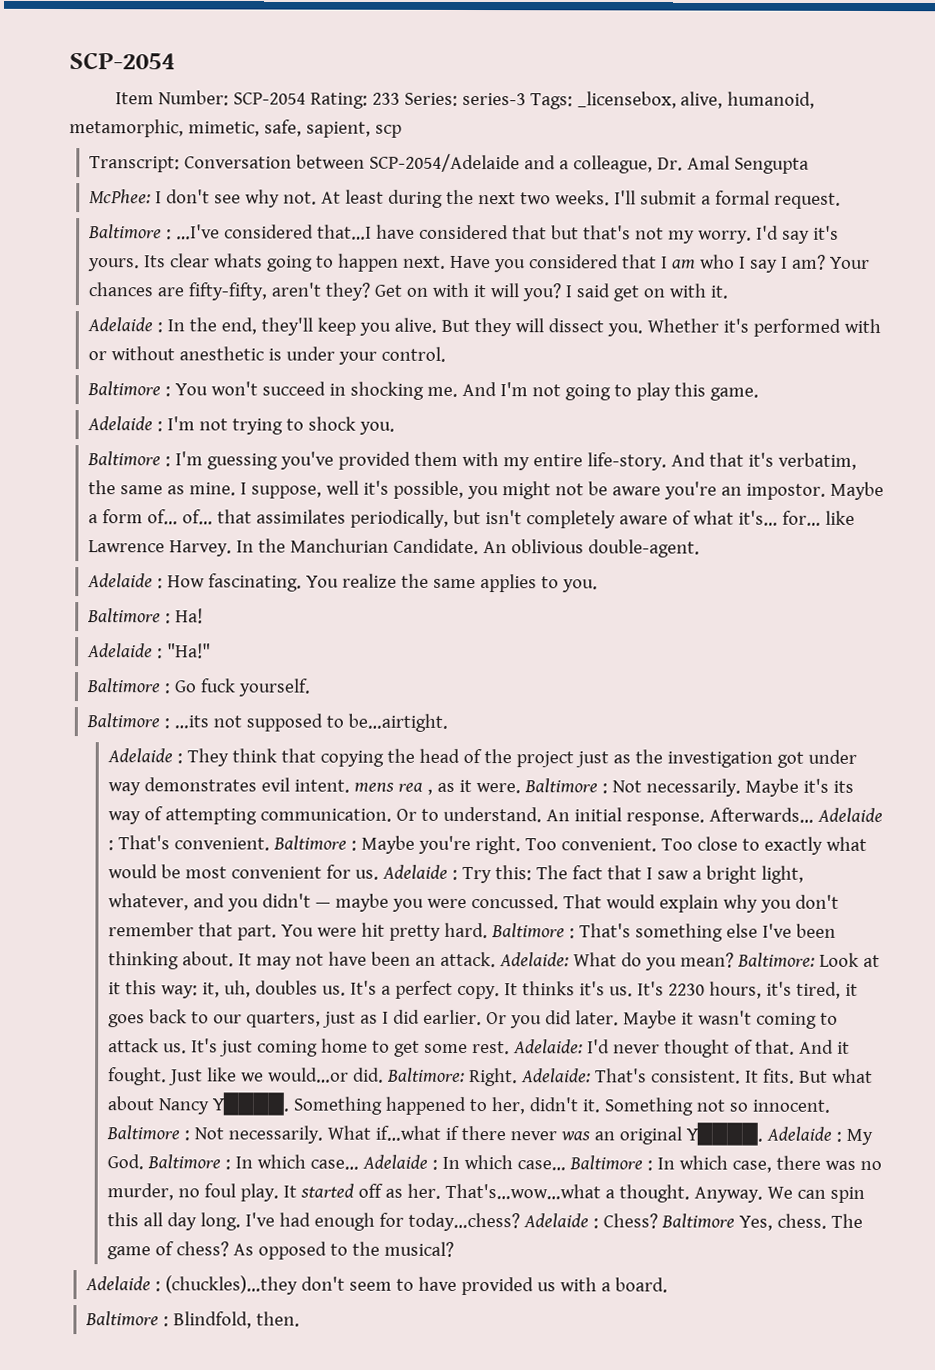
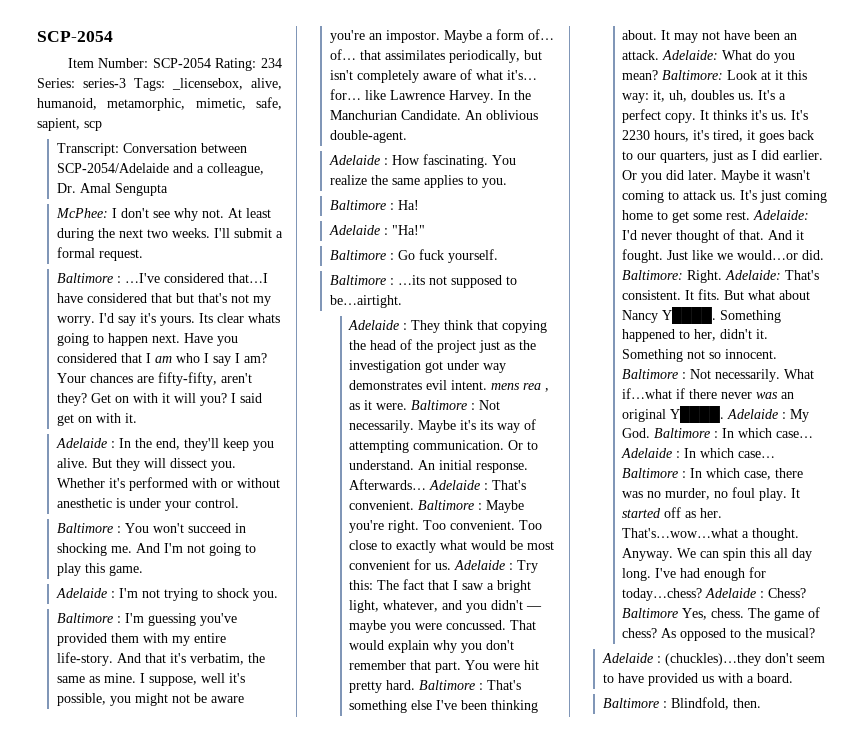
[371,92,400,105] 233 -> [261,58,282,68] 234

